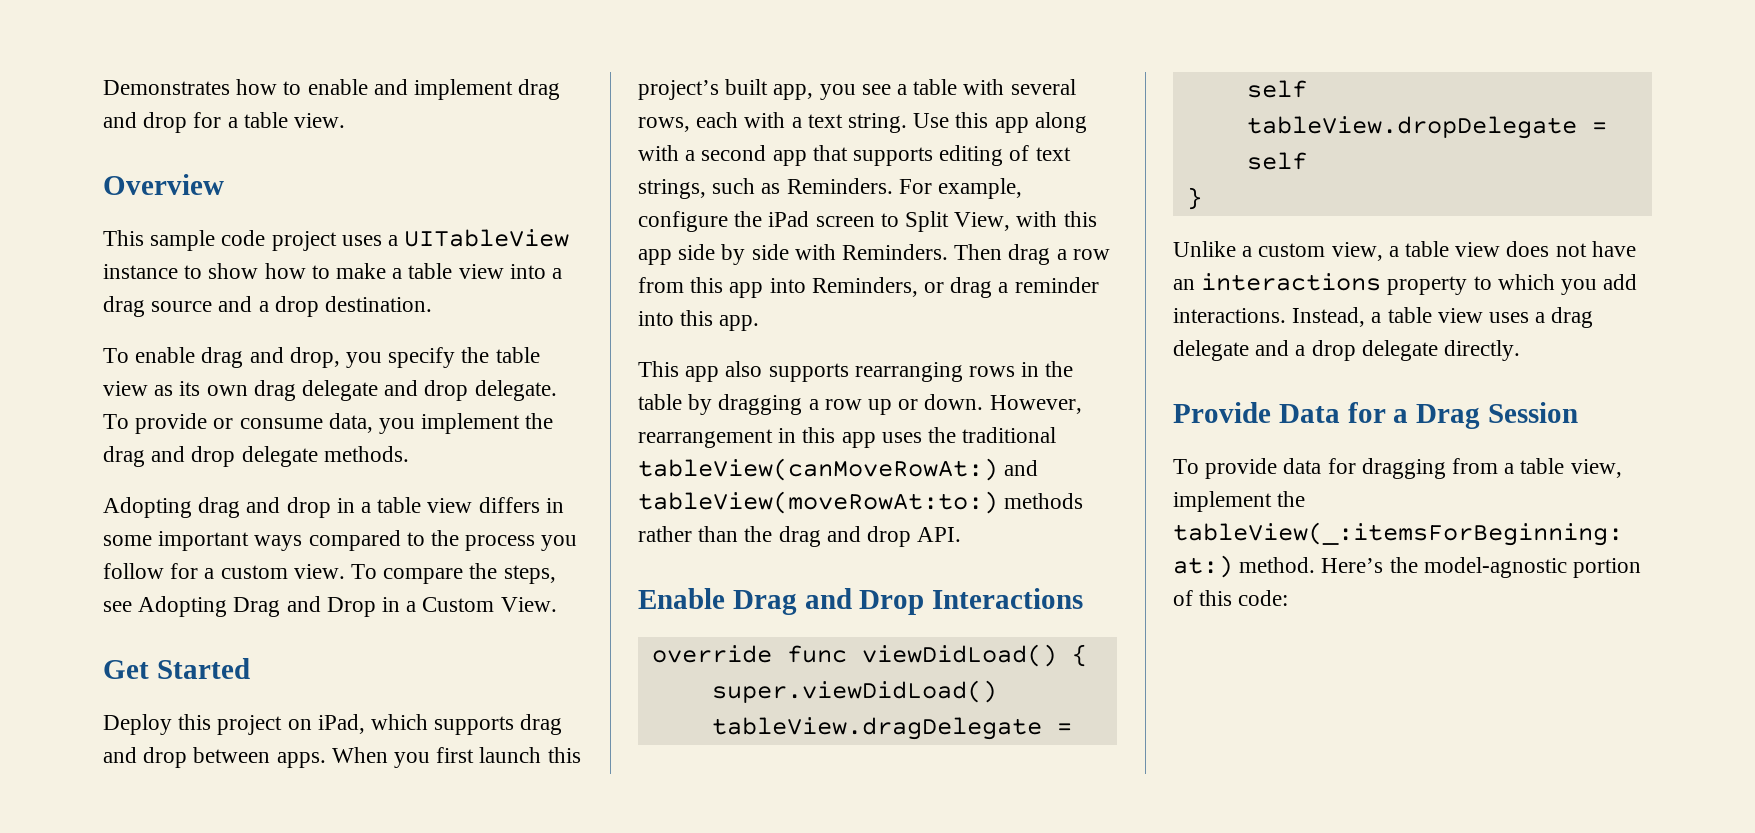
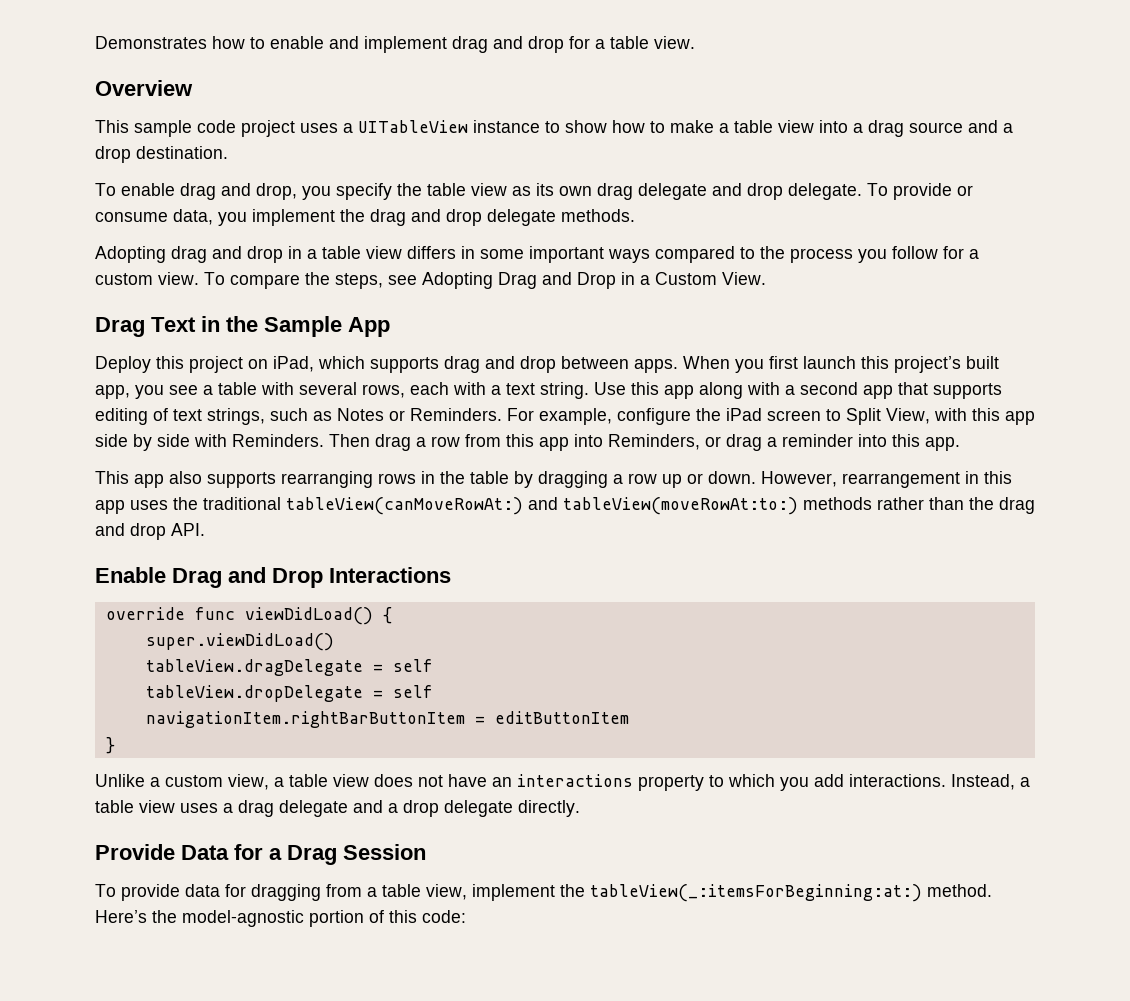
[103,658,250,679] Get Started -> [95,316,390,337] Drag Text in the Sample App
(781, 188) none -> [337,408,405,421] Notes or
(1307, 161) none -> [145,711,629,728] // navigationItem.rightBarButtonItem = editButtonItem

